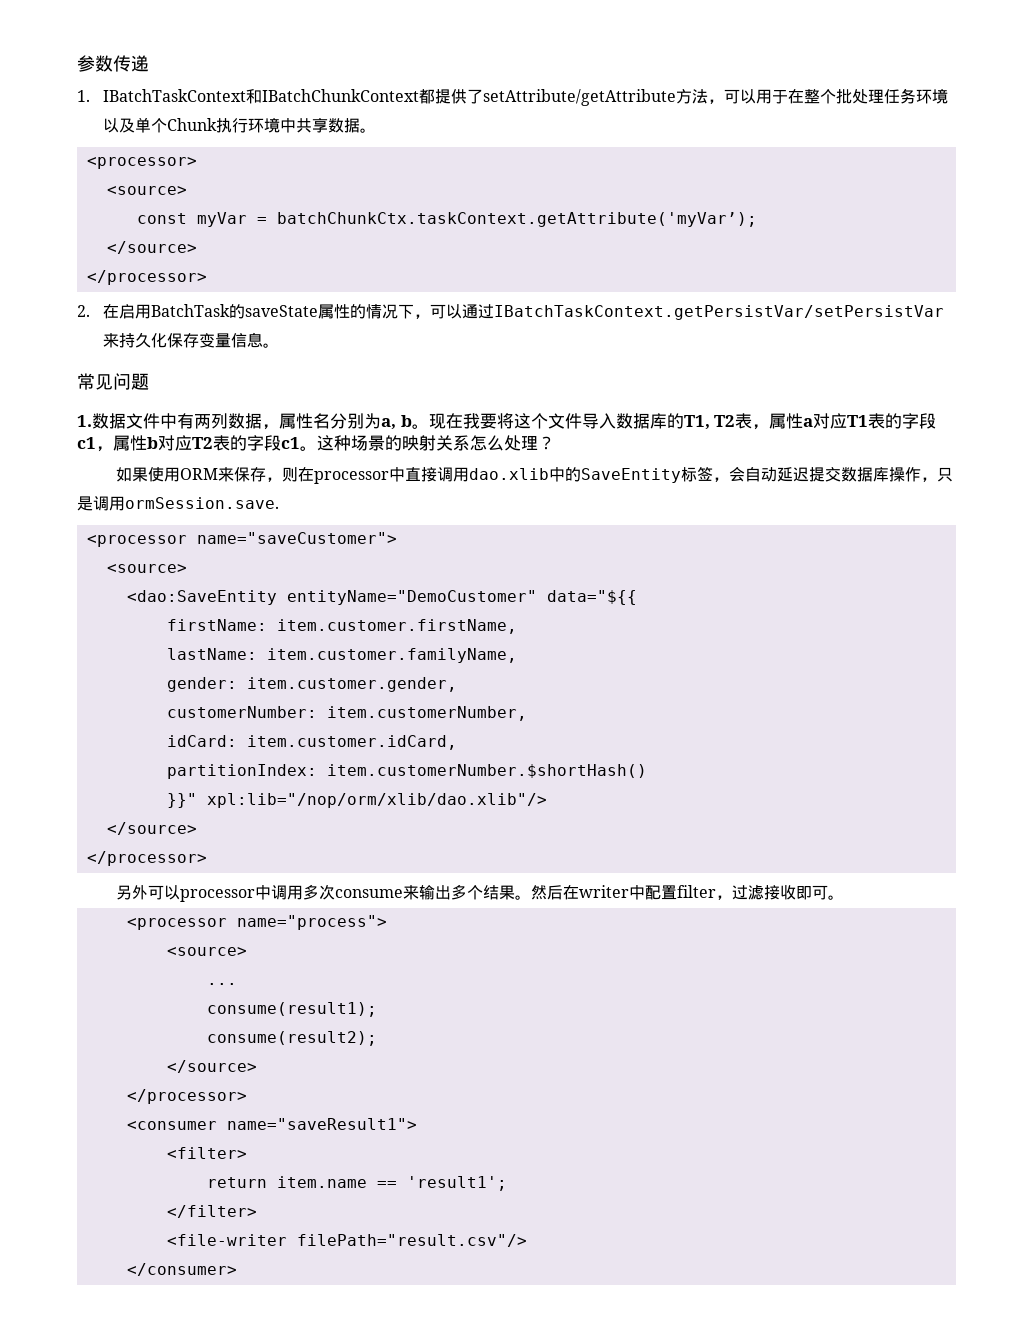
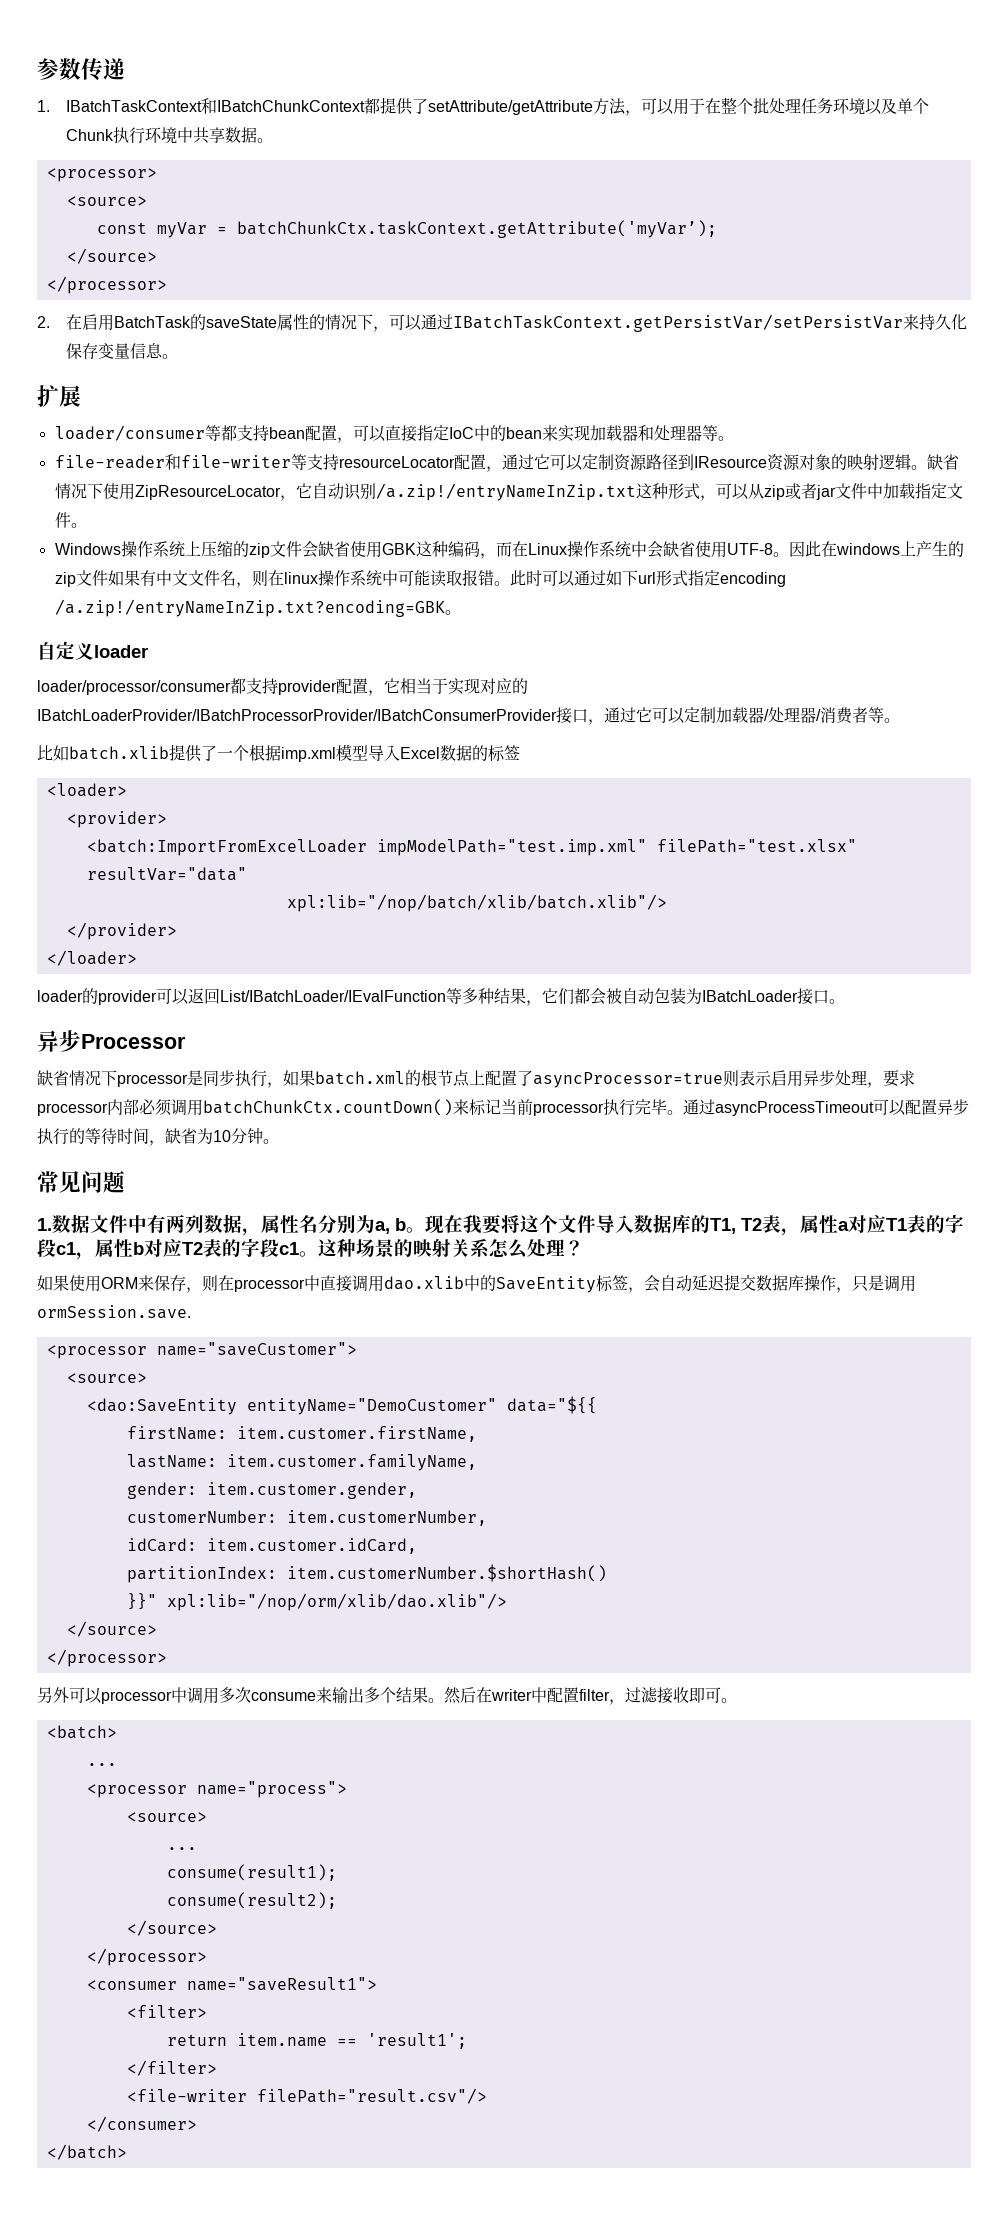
(279, 345) none -> [37,385,81,407] [54,425,734,443] [54,454,959,472] [54,483,963,501] [54,512,87,528] [54,541,964,559] [54,569,786,588] [54,599,461,617] [37,641,148,660] [37,678,528,696] [37,707,900,725] [37,744,520,762] [46,783,127,797] [66,811,167,828] [86,839,857,856] [86,867,247,881] [286,894,667,912] [66,922,177,940] [46,950,137,966] [37,988,845,1006] [37,1030,186,1052] [37,1069,915,1088] [37,1099,969,1116] [37,1128,279,1146] // 扩展 // loader/consumer等都支持bean配置，可以直接指定IoC中的bean来实现加载器和处理器等。 // file-reader和file-writer等支持resourceLocator配置，通过它可以定制资源路径到IResource资源对象的映射逻辑。缺省情况下使用ZipResourceLocator，它自动识别/a.zip!/entryNameInZip.txt这种形式，可以从zip或者jar文件中加载指定文件。 // Windows操作系统上压缩的zip文件会缺省使用GBK这种编码，而在Linux操作系统中会缺省使用UTF-8。因此在windows上产生的zip文件如果有中文文件名，则在linux操作系统中可能读取报错。此时可以通过如下url形式指定encoding /a.zip!/entryNameInZip.txt?encoding=GBK。 // 自定义loader // loader/processor/consumer都支持provider配置，它相当于实现对应的IBatchLoaderProvider/IBatchProcessorProvider/IBatchConsumerProvider接口，通过它可以定制加载器/处理器/消费者等。 // 比如batch.xlib提供了一个根据imp.xml模型导入Excel数据的标签 // <loader> // <provider> // <batch:ImportFromExcelLoader impModelPath="test.imp.xml" filePath="test.xlsx" resultVar="data" // xpl:lib="/nop/batch/xlib/batch.xlib"/> // </provider> // </loader> // loader的provider可以返回List/IBatchLoader/IEvalFunction等多种结果，它们都会被自动包装为IBatchLoader接口。 // 异步Processor // 缺省情况下processor是同步执行，如果batch.xml的根节点上配置了asyncProcessor=true则表示启用异步处理，要求processor内部必须调用batchChunkCtx.countDown()来标记当前processor执行完毕。通过asyncProcessTimeout可以配置异步执行的等待时间，缺省为10分钟。
(844, 897) none -> [46,1725,117,1739] [86,1763,117,1766] // <batch> // ...
(237, 1269) none -> [46,2144,127,2160] // </batch>

